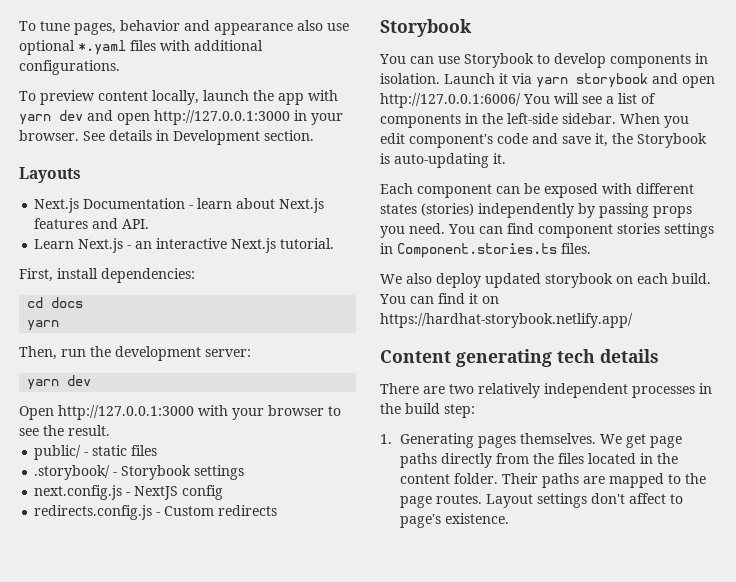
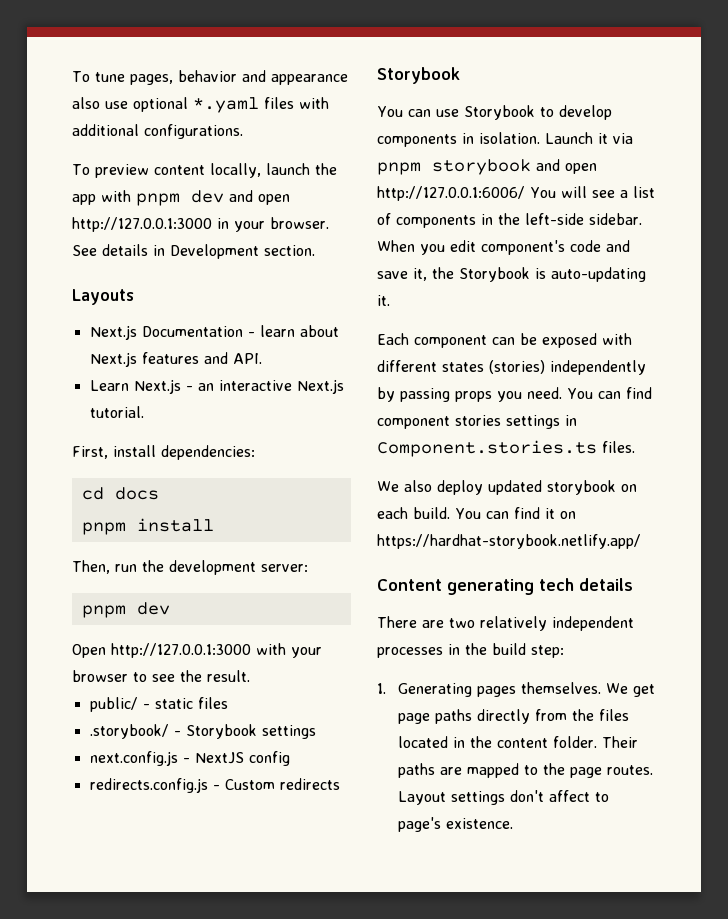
[19,114,51,125] yarn -> [136,193,180,206] pnpm
[27,320,60,331] yarn -> [81,518,214,535] pnpm install
[27,379,60,390] yarn -> [81,605,126,618] pnpm
[536,77,568,88] yarn -> [377,162,421,175] pnpm

